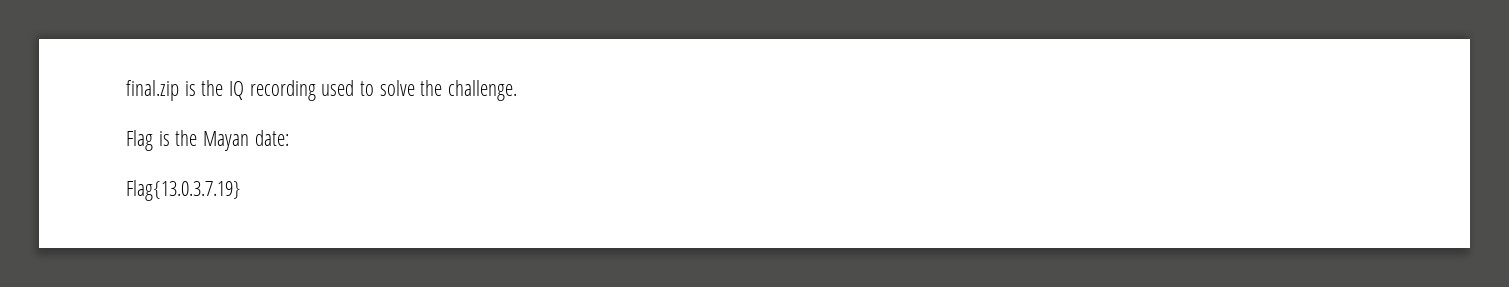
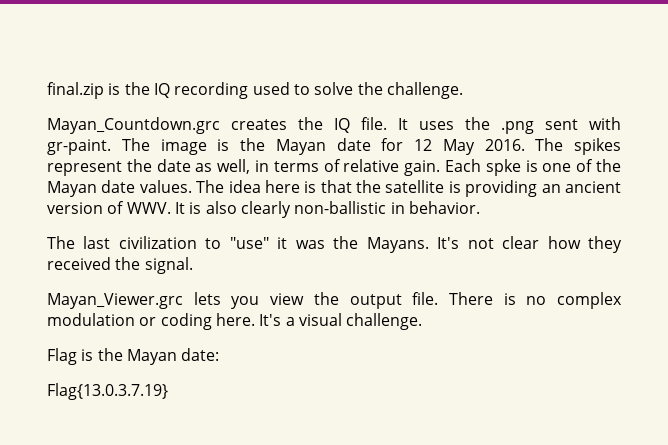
(518, 90) none -> [47,117,621,134] [47,138,621,155] [47,159,621,176] [47,180,622,197] [47,201,480,218] [47,236,622,253] [47,257,193,274] [47,292,622,309] [47,313,423,330] // Mayan_Countdown.grc creates the IQ file. It uses the .png sent with gr-paint. The image is the Mayan date for 12 May 2016. The spikes represent the date as well, in terms of relative gain. Each spke is one of the Mayan date values. The idea here is that the satellite is providing an ancient version of WWV. It is also clearly non-ballistic in behavior. // The last civilization to "use" it was the Mayans. It's not clear how they received the signal. // Mayan_Viewer.grc lets you view the output file. There is no complex modulation or coding here. It's a visual challenge.

